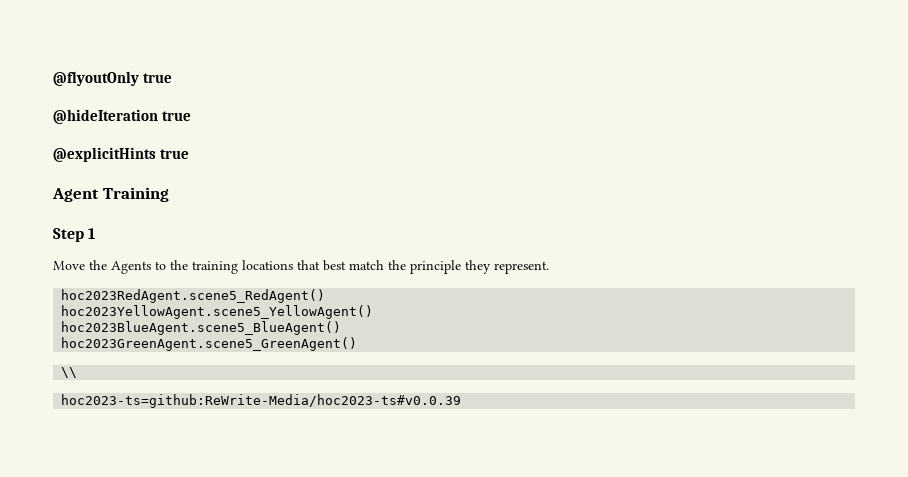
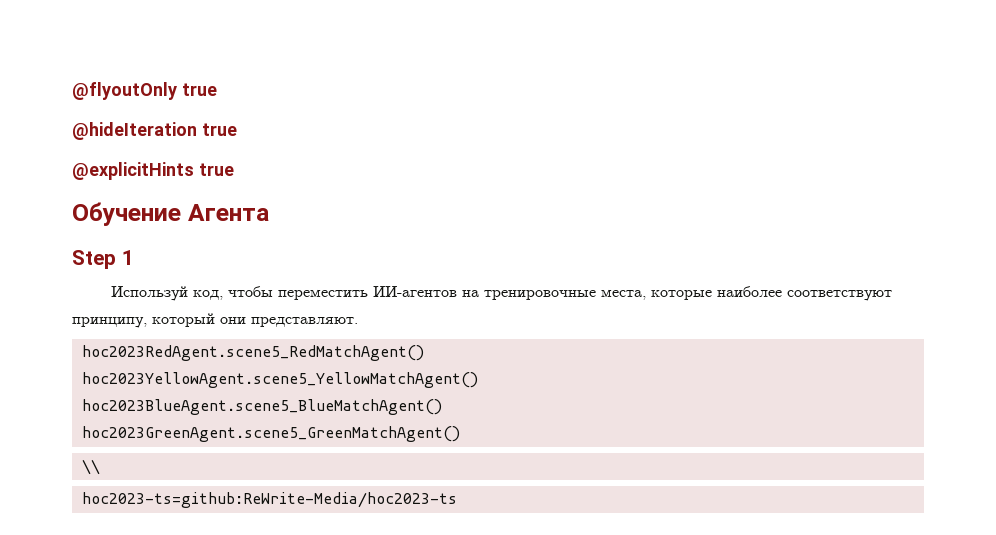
[52,187,169,202] Agent Training -> [72,202,269,226] Обучение Агента
[53,260,549,274] [61,289,326,303] [61,305,374,319] [61,321,342,335] [61,337,358,351] Move the Agents to the training locations that best match the principle they represent. // hoc2023RedAgent.scene5_RedAgent() // hoc2023YellowAgent.scene5_YellowAgent() // hoc2023BlueAgent.scene5_BlueAgent() // hoc2023GreenAgent.scene5_GreenAgent() -> [110,286,892,301] [72,313,358,328] [81,345,424,361] [81,372,478,388] [81,399,442,415] [81,426,460,442] Используй код, чтобы переместить ИИ-агентов на тренировочные места, которые наиболее соответствуют принципу, который они представляют. // hoc2023RedAgent.scene5_RedMatchAgent() // hoc2023YellowAgent.scene5_YellowMatchAgent() // hoc2023BlueAgent.scene5_BlueMatchAgent() // hoc2023GreenAgent.scene5_GreenMatchAgent()
[61,394,462,408] hoc2023-ts=github:ReWrite-Media/hoc2023-ts#v0.0.39 -> [81,492,457,508] hoc2023-ts=github:ReWrite-Media/hoc2023-ts

